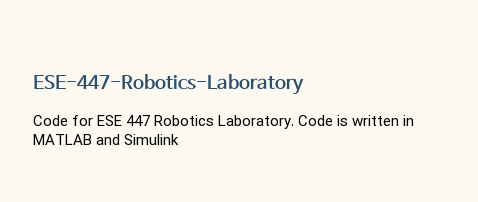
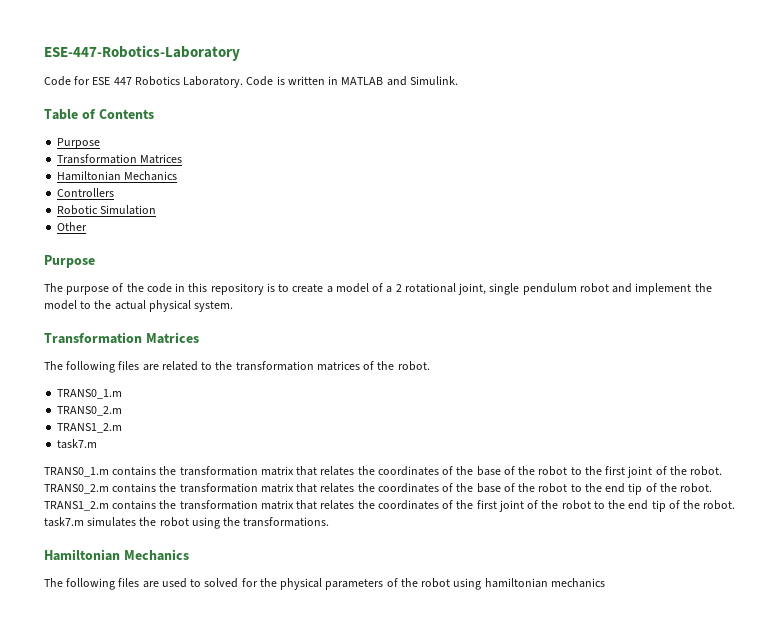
[124,134,180,145] Simulink -> [409,76,458,85] [44,109,154,120] [57,138,101,149] [57,154,183,164] [57,171,178,181] [57,188,115,197] [57,205,157,215] [57,222,88,231] [44,255,95,268] [44,283,712,295] [44,300,234,312] [44,332,199,344] [44,361,430,373] [57,389,123,399] [57,406,123,416] [57,423,123,433] [57,439,98,449] [44,466,723,478] [44,483,713,495] [44,500,736,512] [44,517,330,529] [44,549,189,561] [44,578,605,590] Simulink. // Table of Contents // Purpose // Transformation Matrices // Hamiltonian Mechanics // Controllers // Robotic Simulation // Other // Purpose // The purpose of the code in this repository is to create a model of a 2 rotational joint, single pendulum robot and implement the model to the actual physical system. // Transformation Matrices // The following files are related to the transformation matrices of the robot. // TRANS0_1.m // TRANS0_2.m // TRANS1_2.m // task7.m // TRANS0_1.m contains the transformation matrix that relates the coordinates of the base of the robot to the first joint of the robot. TRANS0_2.m contains the transformation matrix that relates the coordinates of the base of the robot to the end tip of the robot. TRANS1_2.m contains the transformation matrix that relates the coordinates of the first joint of the robot to the end tip of the robot. task7.m simulates the robot using the transformations. // Hamiltonian Mechanics // The following files are used to solved for the physical parameters of the robot using hamiltonian mechanics

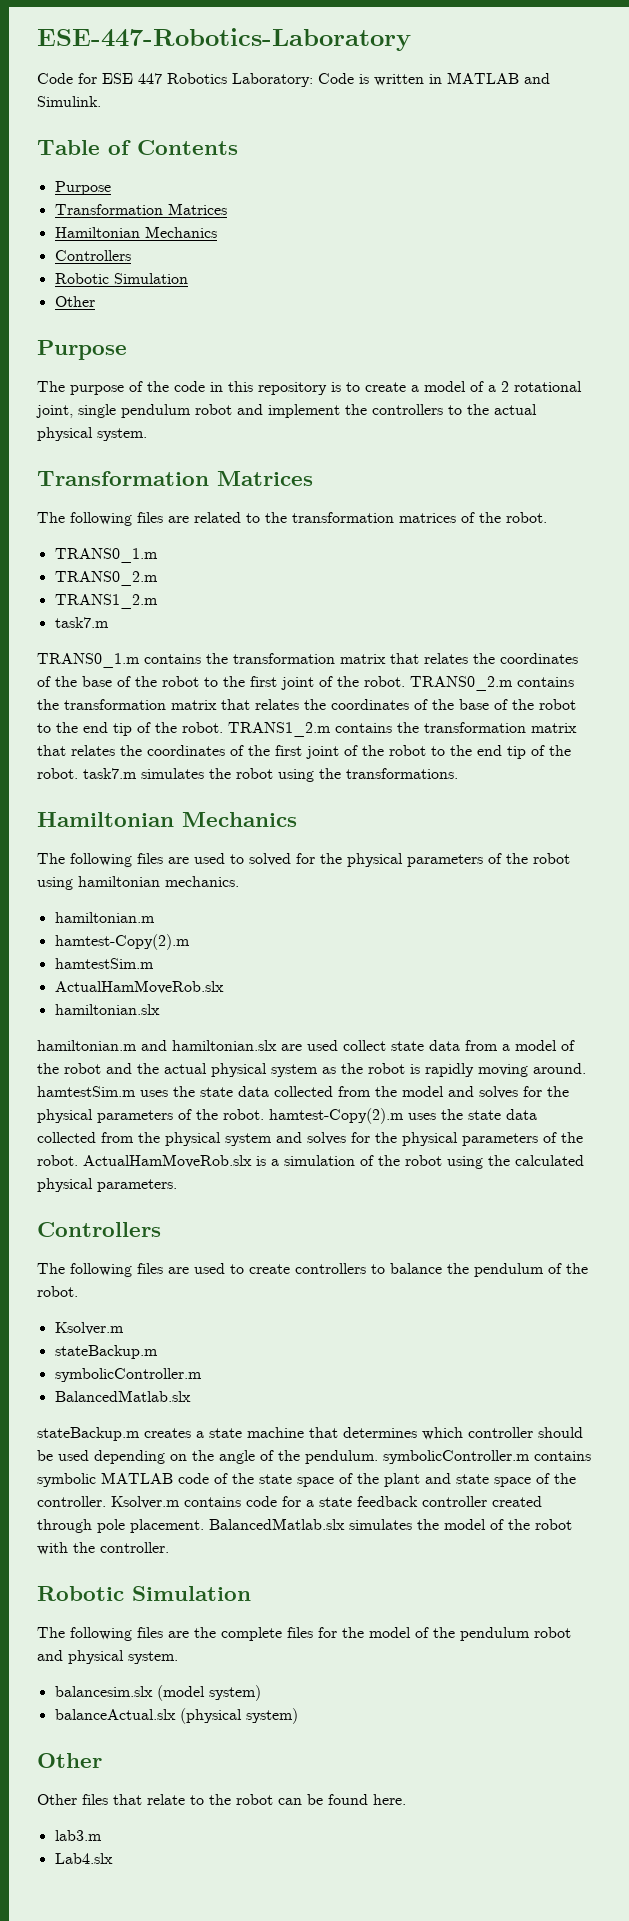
[183,76,244,88] Laboratory. -> [232,73,313,87] Laboratory:
[44,300,77,310] model -> [372,404,443,415] controllers
[550,578,605,588] mechanics -> [165,876,239,887] [54,912,155,923] [54,934,190,950] [54,958,154,969] [54,980,224,994] [54,1004,160,1015] [37,1040,575,1051] [37,1063,586,1077] [37,1086,569,1099] [37,1108,537,1124] [37,1132,583,1146] [37,1154,584,1169] [37,1178,177,1192] [37,1222,161,1237] [37,1263,588,1277] [37,1286,78,1297] [54,1322,124,1335] [54,1345,158,1359] [54,1368,202,1382] [54,1390,191,1402] [37,1427,583,1441] [37,1450,591,1464] [37,1472,576,1487] [37,1496,542,1509] [37,1518,572,1533] [37,1542,169,1555] [37,1586,251,1601] [37,1627,571,1641] [37,1650,178,1664] [54,1685,261,1701] [54,1708,298,1724] [37,1753,102,1768] [37,1794,406,1805] [54,1830,102,1841] [54,1853,113,1864] mechanics. // hamiltonian.m // hamtest-Copy(2).m // hamtestSim.m // ActualHamMoveRob.slx // hamiltonian.slx // hamiltonian.m and hamiltonian.slx are used collect state data from a model of the robot and the actual physical system as the robot is rapidly moving around. hamtestSim.m uses the state data collected from the model and solves for the physical parameters of the robot. hamtest-Copy(2).m uses the state data collected from the physical system and solves for the physical parameters of the robot. ActualHamMoveRob.slx is a simulation of the robot using the calculated physical parameters. // Controllers // The following files are used to create controllers to balance the pendulum of the robot. // Ksolver.m // stateBackup.m // symbolicController.m // BalancedMatlab.slx // stateBackup.m creates a state machine that determines which controller should be used depending on the angle of the pendulum. symbolicController.m contains symbolic MATLAB code of the state space of the plant and state space of the controller. Ksolver.m contains code for a state feedback controller created through pole placement. BalancedMatlab.slx simulates the model of the robot with the controller. // Robotic Simulation // The following files are the complete files for the model of the pendulum robot and physical system. // balancesim.slx (model system) // balanceActual.slx (physical system) // Other // Other files that relate to the robot can be found here. // lab3.m // Lab4.slx

